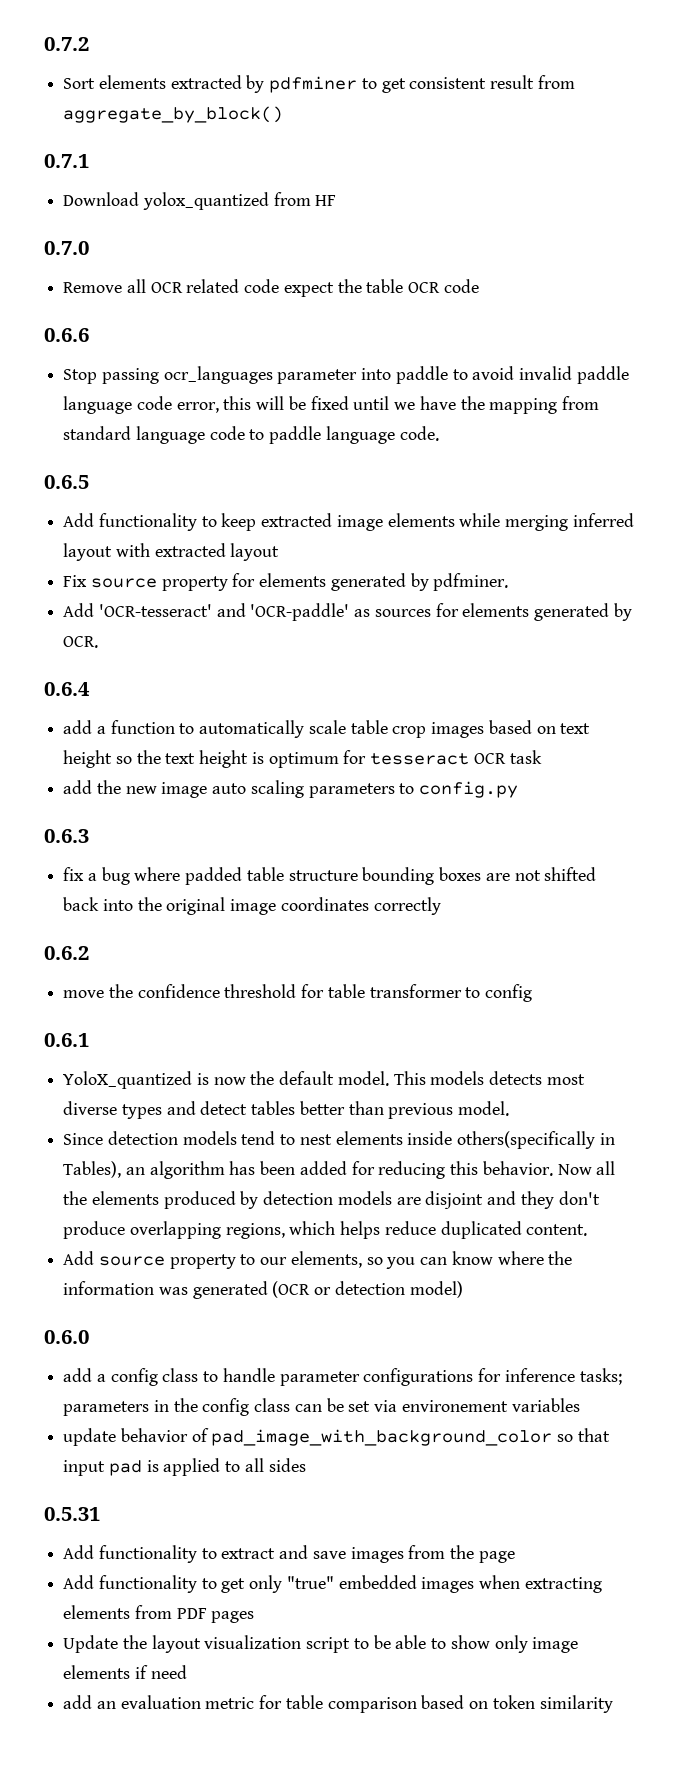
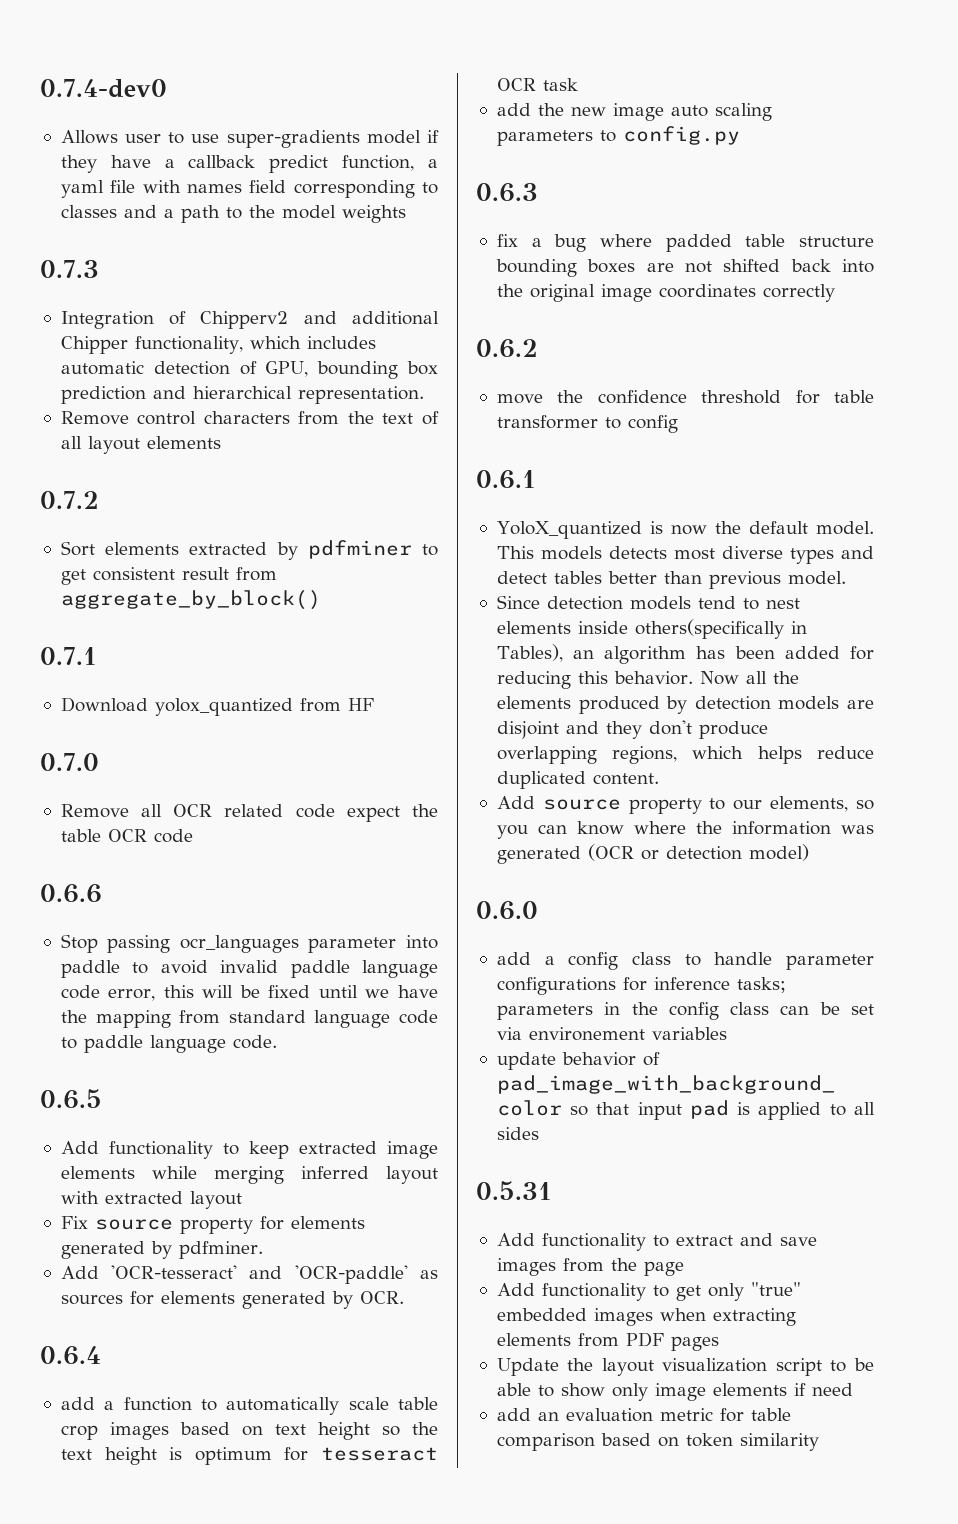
(44, 44) none -> [40,79,167,98] [60,130,439,148] [60,155,439,173] [60,180,438,198] [60,205,406,223] [40,260,99,278] [60,311,439,329] [60,336,376,354] [60,361,438,379] [60,386,424,404] [60,411,439,425] [60,436,221,454] 0.7.4-dev0 // Allows user to use super-gradients model if they have a callback predict function, a yaml file with names field corresponding to classes and a path to the model weights // 0.7.3 // Integration of Chipperv2 and additional Chipper functionality, which includes automatic detection of GPU, bounding box prediction and hierarchical representation. // Remove control characters from the text of all layout elements //

